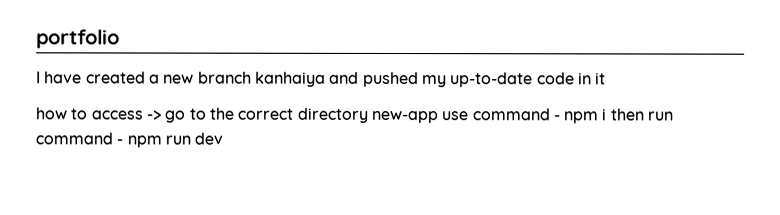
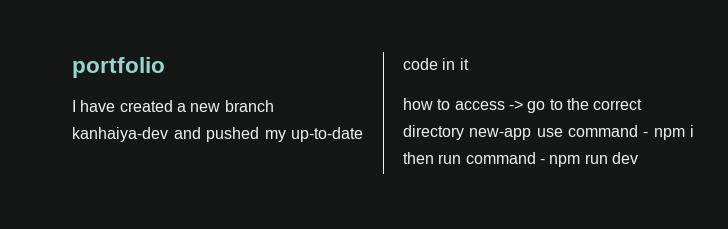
[254,71,326,87] kanhaiya -> [72,127,168,142] kanhaiya-dev

